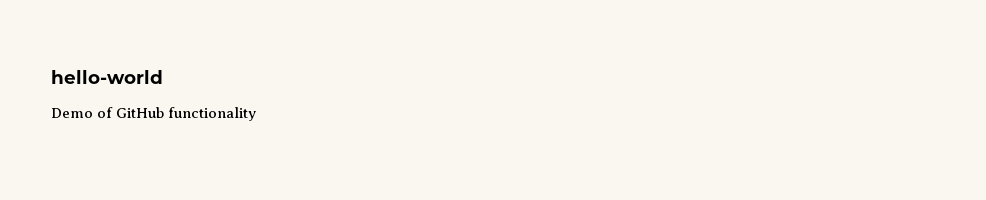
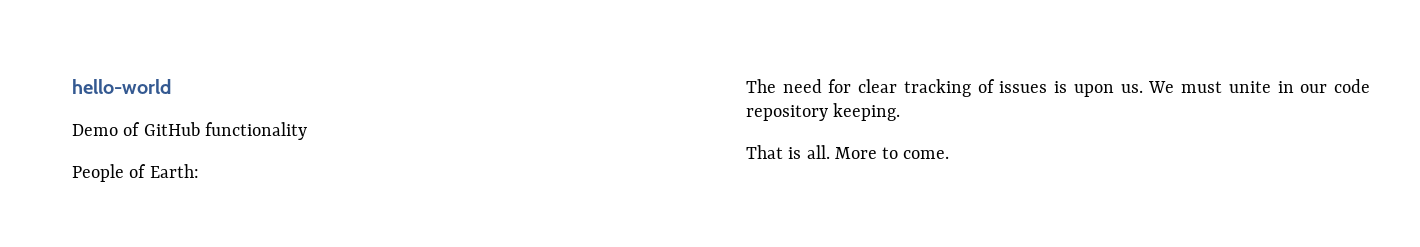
(257, 114) none -> [72,164,199,182] [746,79,1370,97] [746,103,901,121] [746,145,950,159] // People of Earth: // The need for clear tracking of issues is upon us. We must unite in our code repository keeping. // That is all. More to come.

